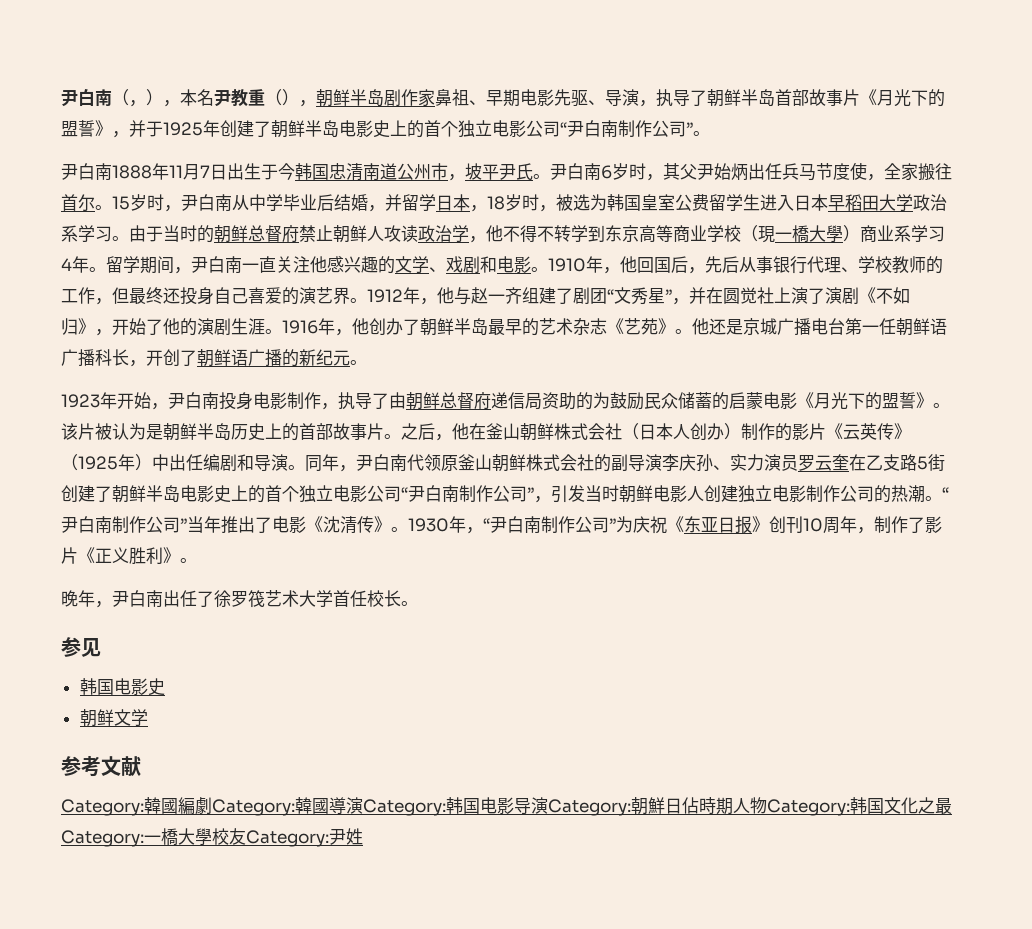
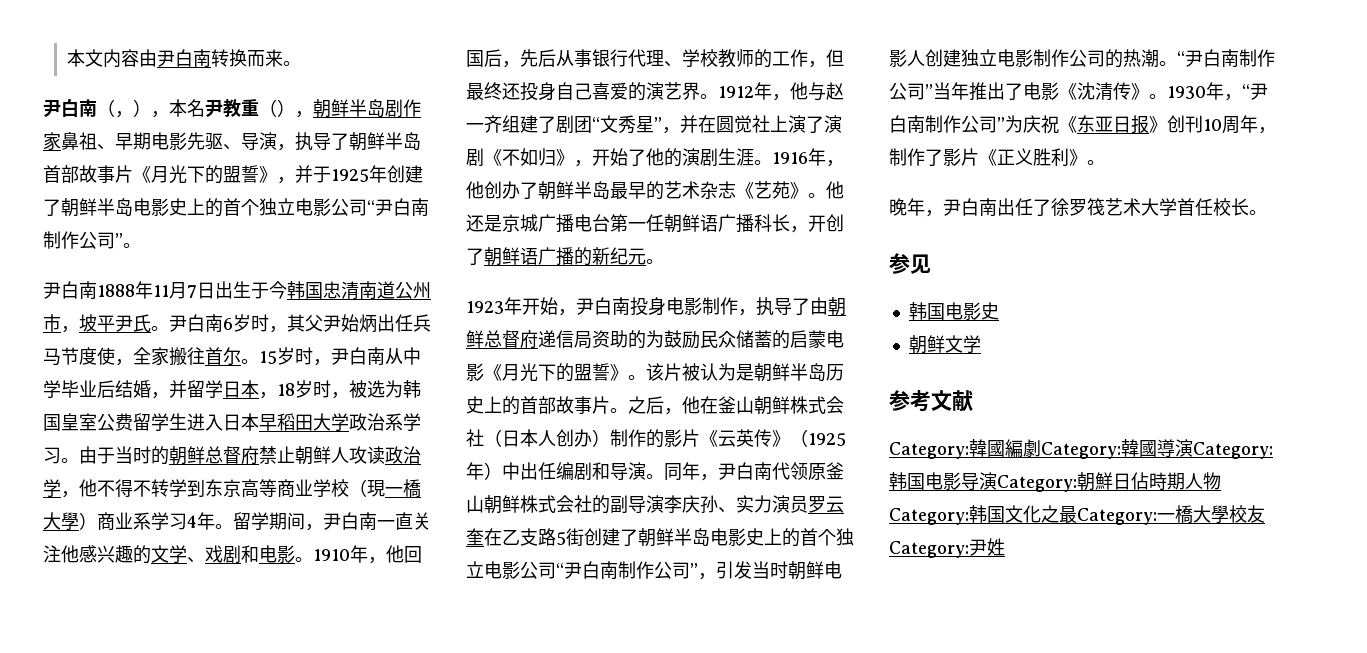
(61, 98) none -> [66,49,301,68] 本文内容由尹白南转换而来。 //

